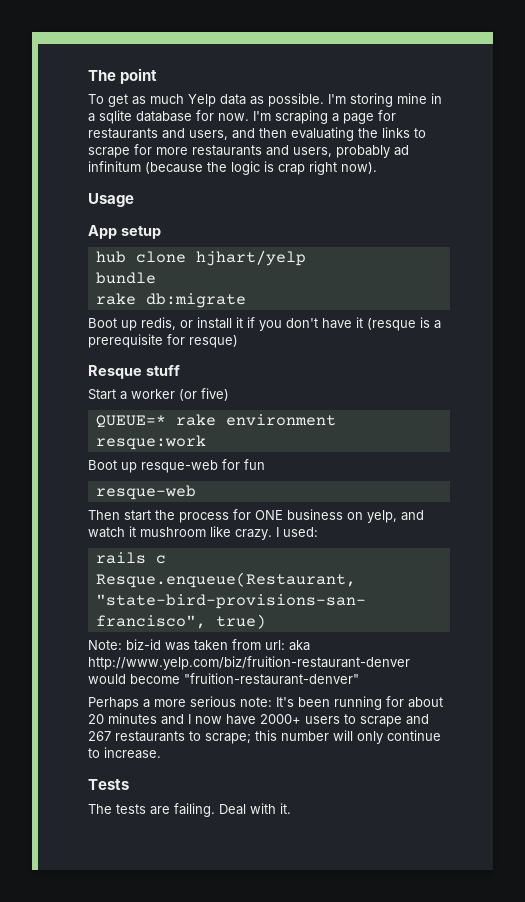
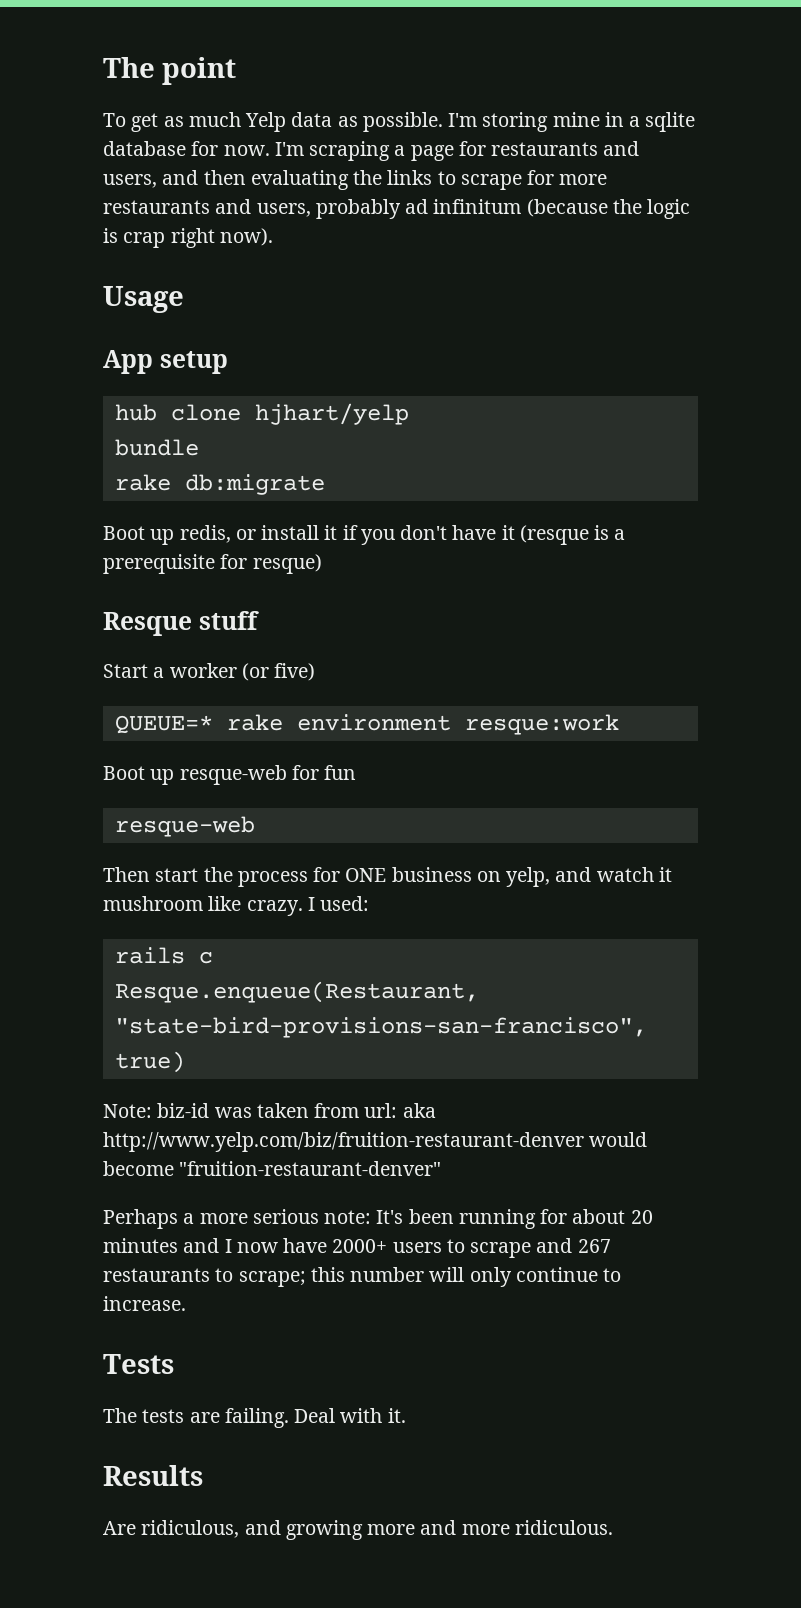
(291, 808) none -> [103,1465,203,1486] [103,1520,613,1540] // Results // Are ridiculous, and growing more and more ridiculous.

